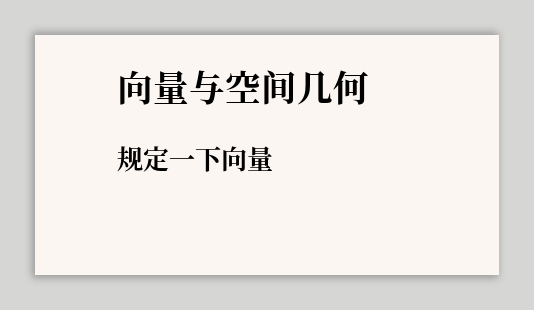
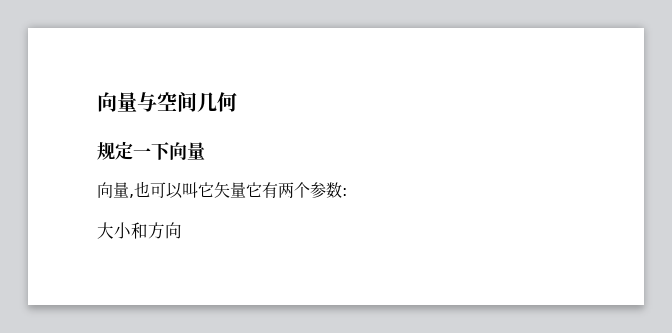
(273, 158) none -> [97,181,347,199] [97,222,182,239] // 向量,也可以叫它矢量它有两个参数: // 大小和方向

